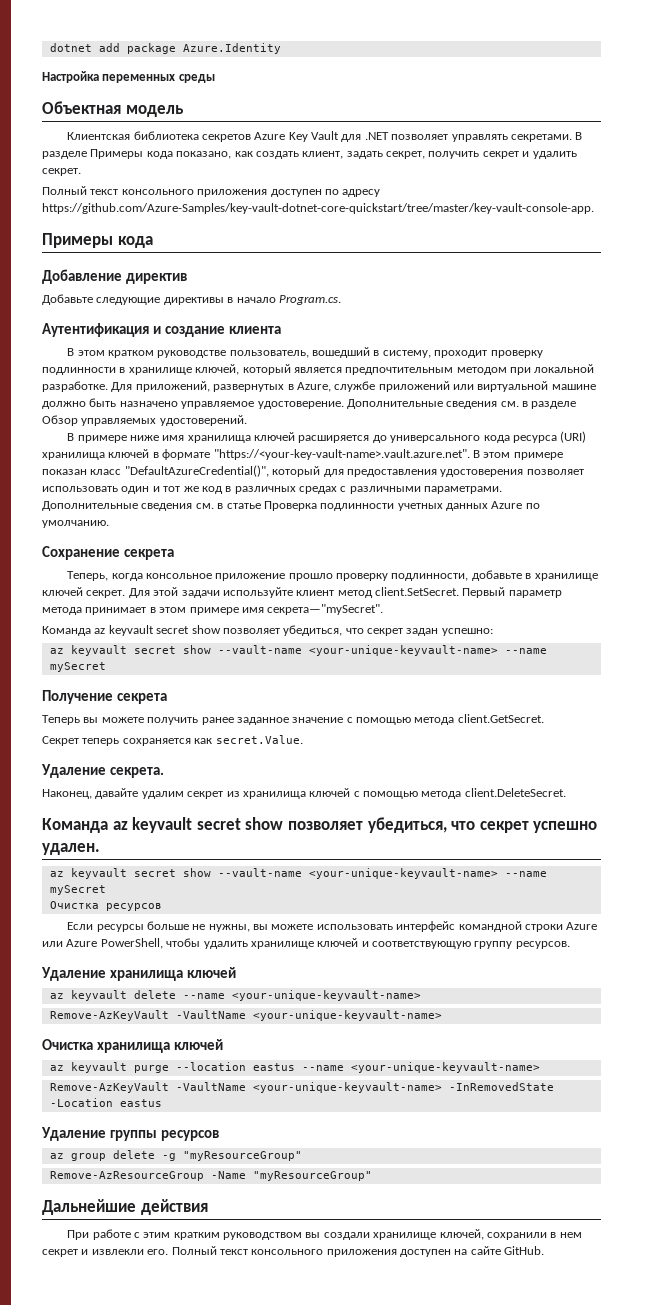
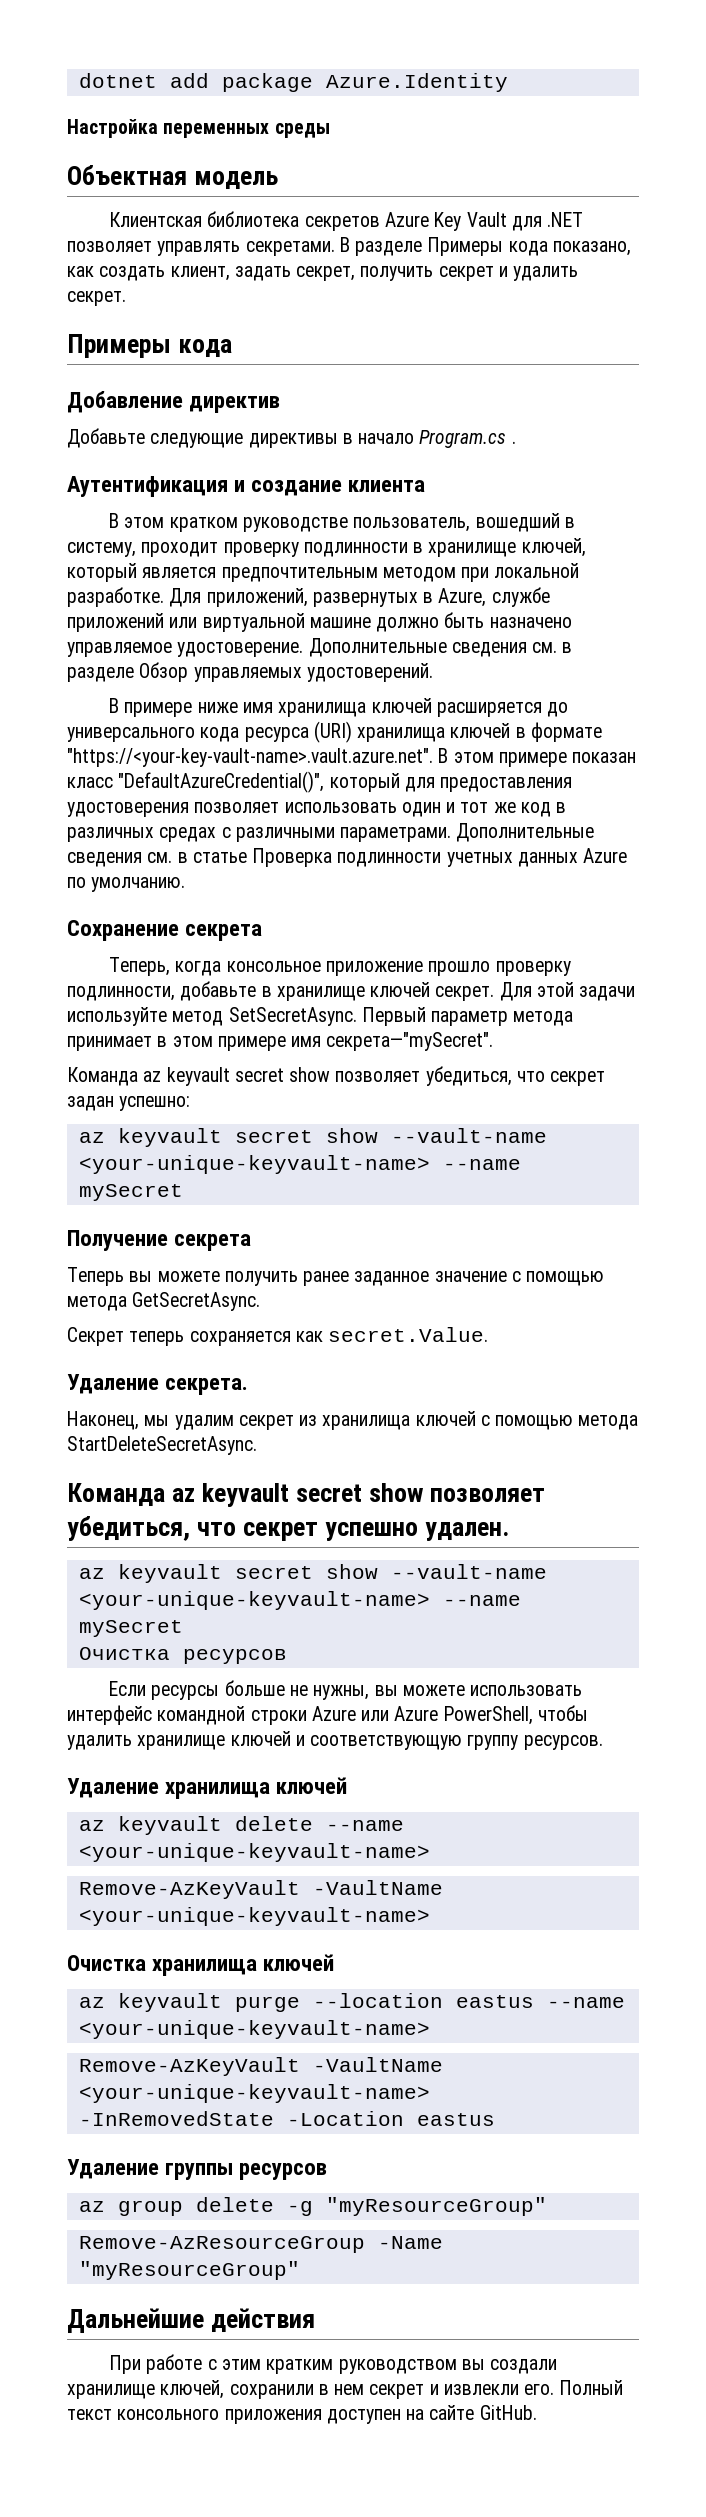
[42,186,381,197] [42,203,594,214] // Полный текст консольного приложения доступен по адресу https://github.com/Azure-Samples/key-vault-dotnet-core-quickstart/tree/master/key-vault-console-app. -> (126, 298) none
[278,295,341,305] Program.cs. -> [419,430,516,448] Program.cs .
[296,587,459,598] клиент метод client.SetSecret. -> [172,1007,357,1026] метод SetSecretAsync.
[457,714,544,723] client.GetSecret. -> [132,1292,261,1311] GetSecretAsync.
[95,788,139,799] давайте -> [144,1415,170,1426] мы
[464,788,566,797] client.DeleteSecret. -> [67,1436,257,1455] StartDeleteSecretAsync.

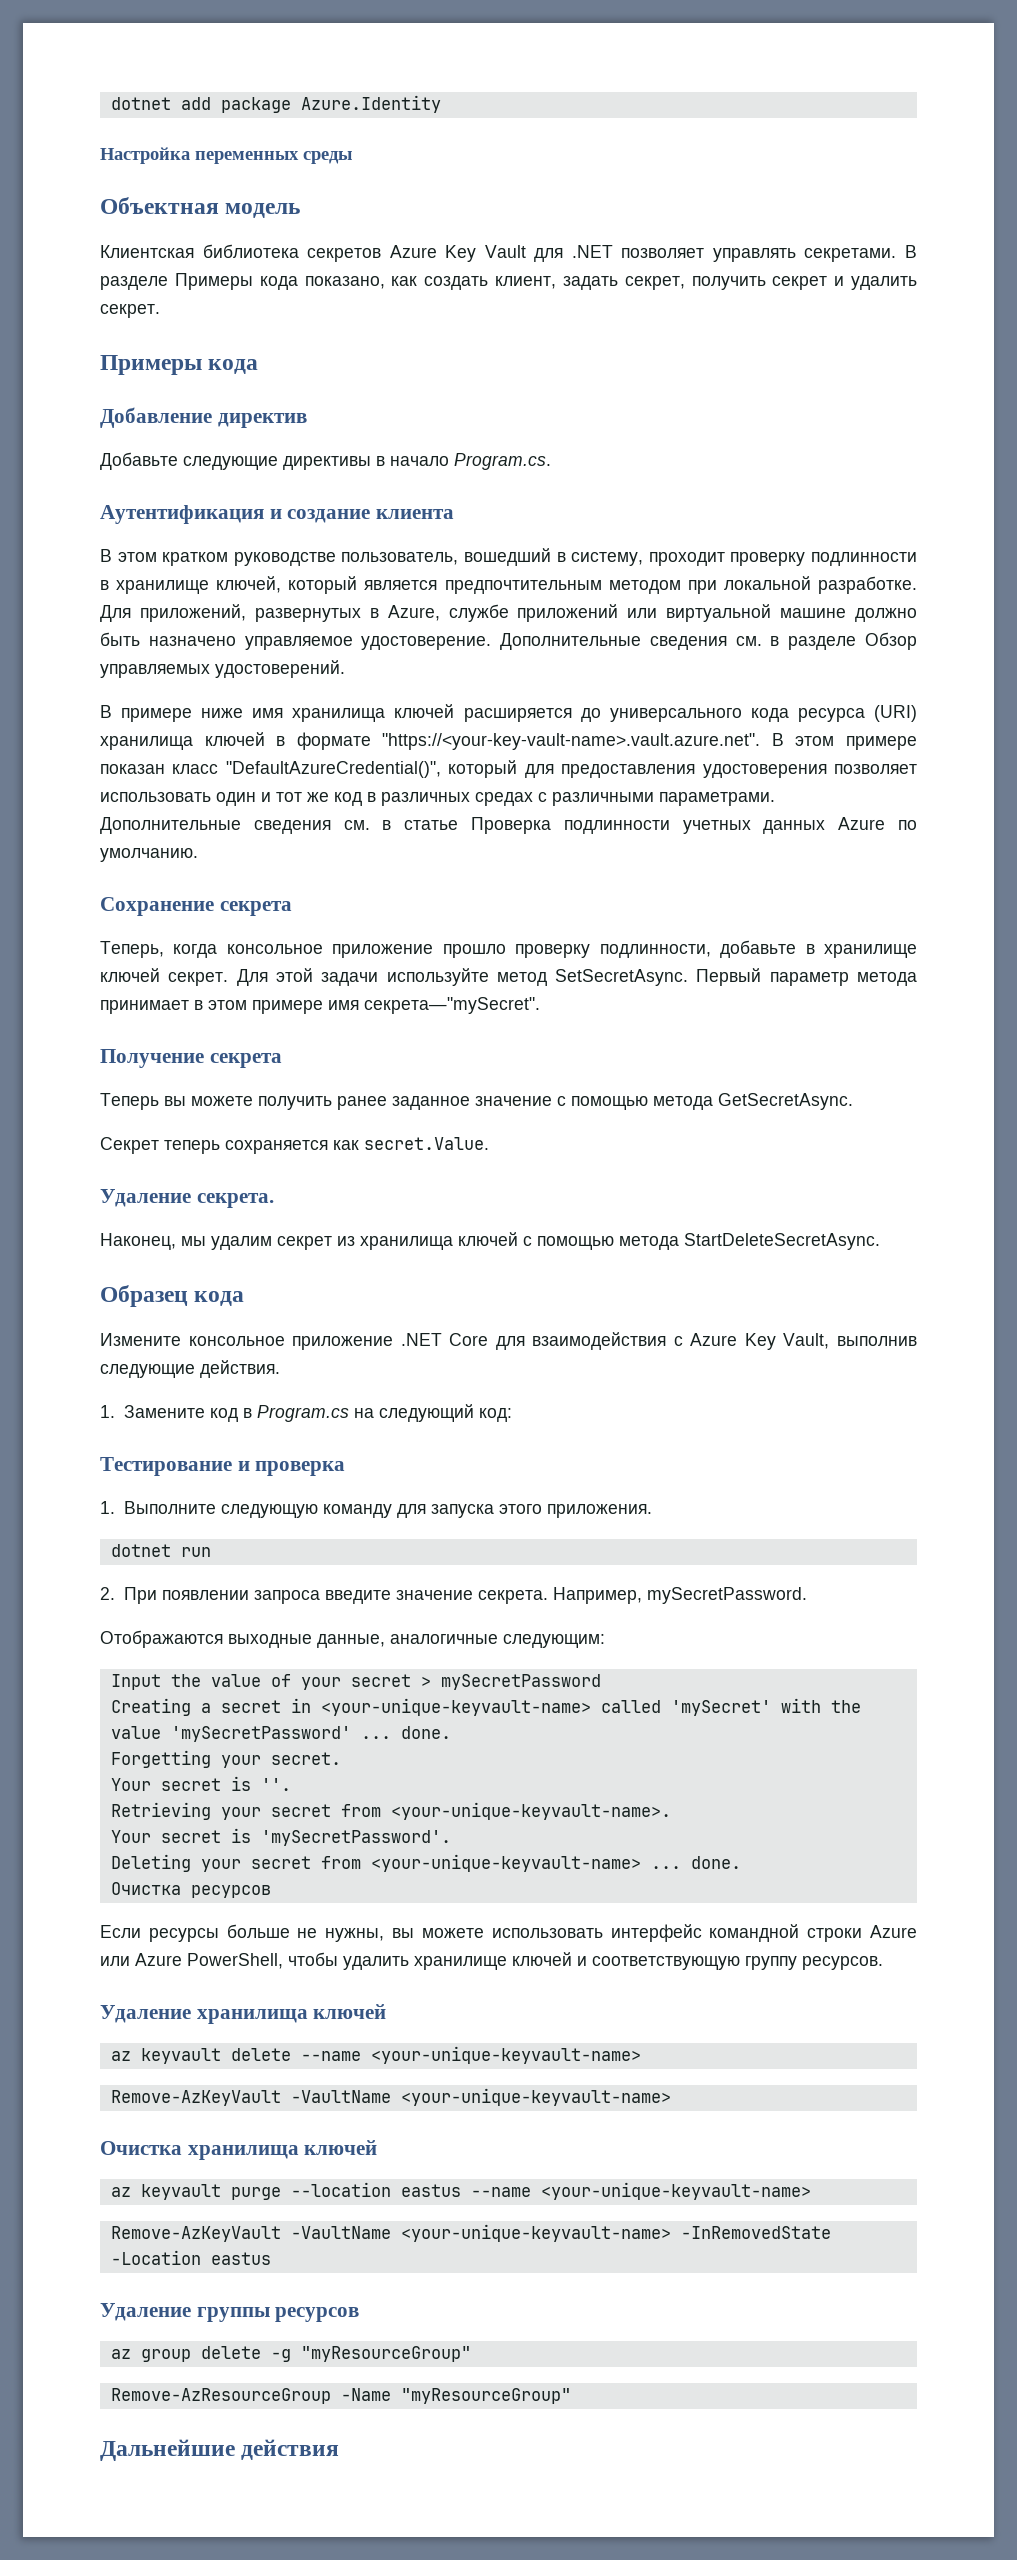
[419,430,516,448] Program.cs . -> [454,453,551,470] Program.cs.
[67,1066,606,1086] [67,1096,191,1111] [78,1128,547,1147] [78,1155,521,1174] [78,1184,183,1201] // Команда az keyvault secret show позволяет убедиться, что секрет задан успешно: // az keyvault secret show --vault-name <your-unique-keyvault-name> --name mySecret -> (540, 1005) none
[67,1483,546,1507] [67,1516,510,1541] [78,1564,547,1583] [78,1591,521,1610] [78,1620,183,1637] Команда az keyvault secret show позволяет убедиться, что секрет успешно удален. // az keyvault secret show --vault-name <your-unique-keyvault-name> --name mySecret -> [100,1285,245,1307] [100,1332,917,1350] [100,1360,280,1378] [100,1404,512,1422] [100,1457,346,1476] [100,1501,652,1518] [110,1544,211,1557] [100,1587,807,1604] [100,1630,605,1648] [110,1674,601,1690] [110,1698,861,1716] [110,1726,451,1742] [110,1750,341,1768] [110,1776,291,1791] [110,1802,671,1820] [110,1828,451,1846] [110,1854,741,1872] Образец кода // Измените консольное приложение .NET Core для взаимодействия с Azure Key Vault, выполнив следующие действия. // 1. Замените код в Program.cs на следующий код: // Тестирование и проверка // 1. Выполните следующую команду для запуска этого приложения. // dotnet run // 2. При появлении запроса введите значение секрета. Например, mySecretPassword. // Отображаются выходные данные, аналогичные следующим: // Input the value of your secret > mySecretPassword // Creating a secret in <your-unique-keyvault-name> called 'mySecret' with the value 'mySecretPassword' ... done. // Forgetting your secret. // Your secret is ''. // Retrieving your secret from <your-unique-keyvault-name>. // Your secret is 'mySecretPassword'. // Deleting your secret from <your-unique-keyvault-name> ... done.
[109,2354,558,2374] [67,2380,624,2399] [67,2405,537,2424] // При работе с этим кратким руководством вы создали хранилище ключей, сохранили в нем секрет и извлекли его. Полный текст консольного приложения доступен на сайте GitHub. -> (340, 2449) none

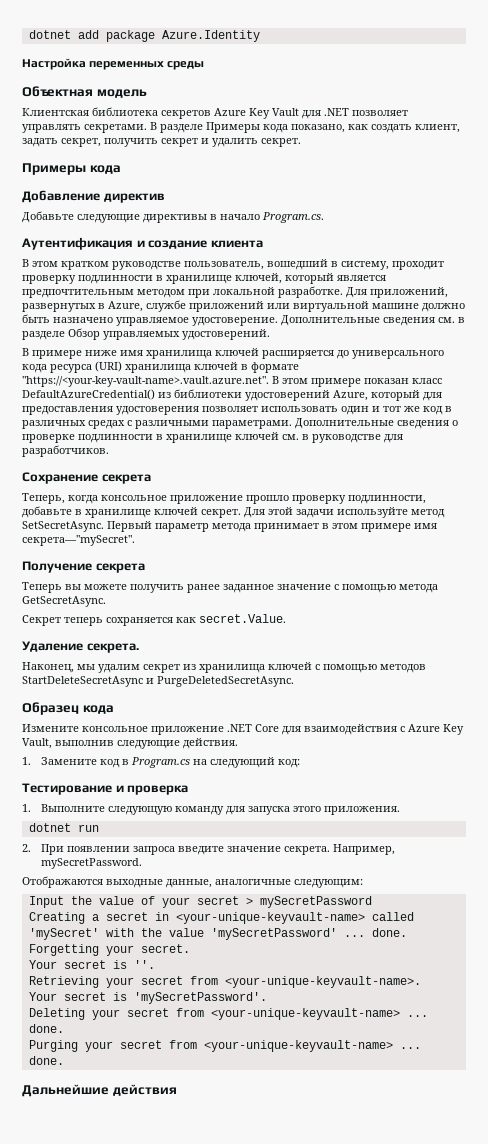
[225,761,441,778] "DefaultAzureCredential()", -> [22,389,368,401] DefaultAzureCredential() из библиотеки удостоверений Azure,
[343,817,917,834] [100,848,198,862] см. в статье Проверка подлинности учетных данных Azure по умолчанию. -> [452,420,458,426] [22,432,403,443] [22,445,109,457] о проверке подлинности в хранилище ключей см. в руководстве для разработчиков.
[619,1233,880,1250] метода StartDeleteSecretAsync. -> [380,664,426,673] [22,676,294,687] методов StartDeleteSecretAsync и PurgeDeletedSecretAsync.
[110,1882,271,1898] [100,1924,918,1942] [100,1952,883,1970] [100,2004,387,2024] [110,2046,641,2064] [110,2088,671,2106] [100,2140,378,2160] [110,2182,811,2200] [110,2224,831,2242] [110,2250,271,2265] [100,2303,360,2322] [110,2346,471,2362] [110,2388,571,2404] Очистка ресурсов // Если ресурсы больше не нужны, вы можете использовать интерфейс командной строки Azure или Azure PowerShell, чтобы удалить хранилище ключей и соответствующую группу ресурсов. // Удаление хранилища ключей // az keyvault delete --name <your-unique-keyvault-name> // Remove-AzKeyVault -VaultName <your-unique-keyvault-name> // Очистка хранилища ключей // az keyvault purge --location eastus --name <your-unique-keyvault-name> // Remove-AzKeyVault -VaultName <your-unique-keyvault-name> -InRemovedState -Location eastus // Удаление группы ресурсов // az group delete -g "myResourceGroup" // Remove-AzResourceGroup -Name "myResourceGroup" -> [28,1040,421,1052] [28,1056,64,1065] Purging your secret from <your-unique-keyvault-name> ... done.

